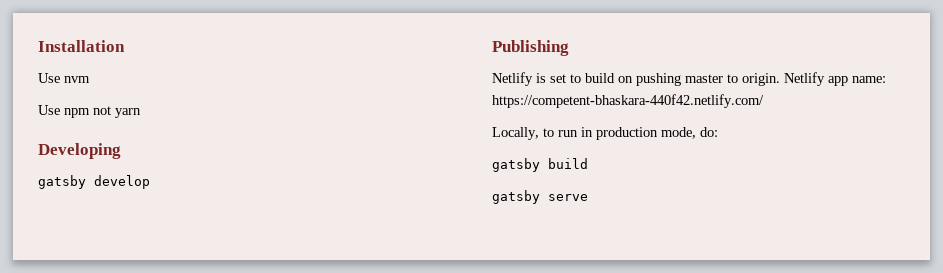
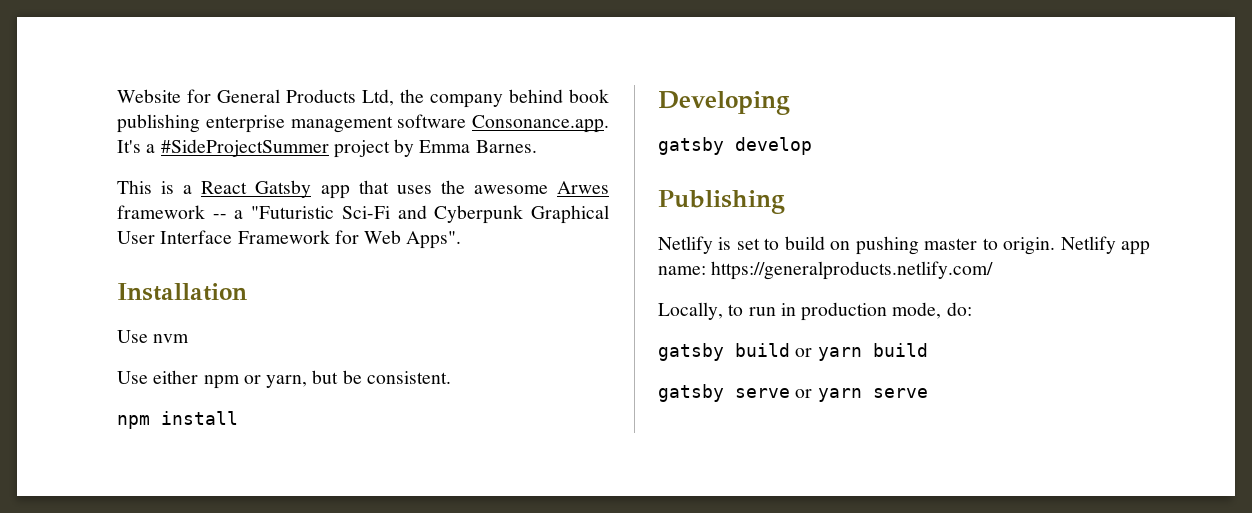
[38,40,125,52] [38,73,90,83] [38,105,141,118] Installation // Use nvm // Use npm not yarn -> [117,89,609,108] [117,114,609,133] [117,139,537,158] [117,180,610,199] [117,205,609,224] [117,230,462,249] [117,283,247,301] [117,330,190,343] [117,370,451,389] [117,411,238,429] Website for General Products Ltd, the company behind book publishing enterprise management software Consonance.app. It's a #SideProjectSummer project by Emma Barnes. // This is a React Gatsby app that uses the awesome Arwes framework -- a "Futuristic Sci-Fi and Cyberpunk Graphical User Interface Framework for Web Apps". // Installation // Use nvm // Use either npm or yarn, but be consistent. // npm install
[492,94,764,108] https://competent-bhaskara-440f42.netlify.com/ -> [711,261,994,280] https://generalproducts.netlify.com/
(588, 163) none -> [795,343,928,361] or yarn build
(588, 197) none -> [795,388,928,402] or yarn serve

